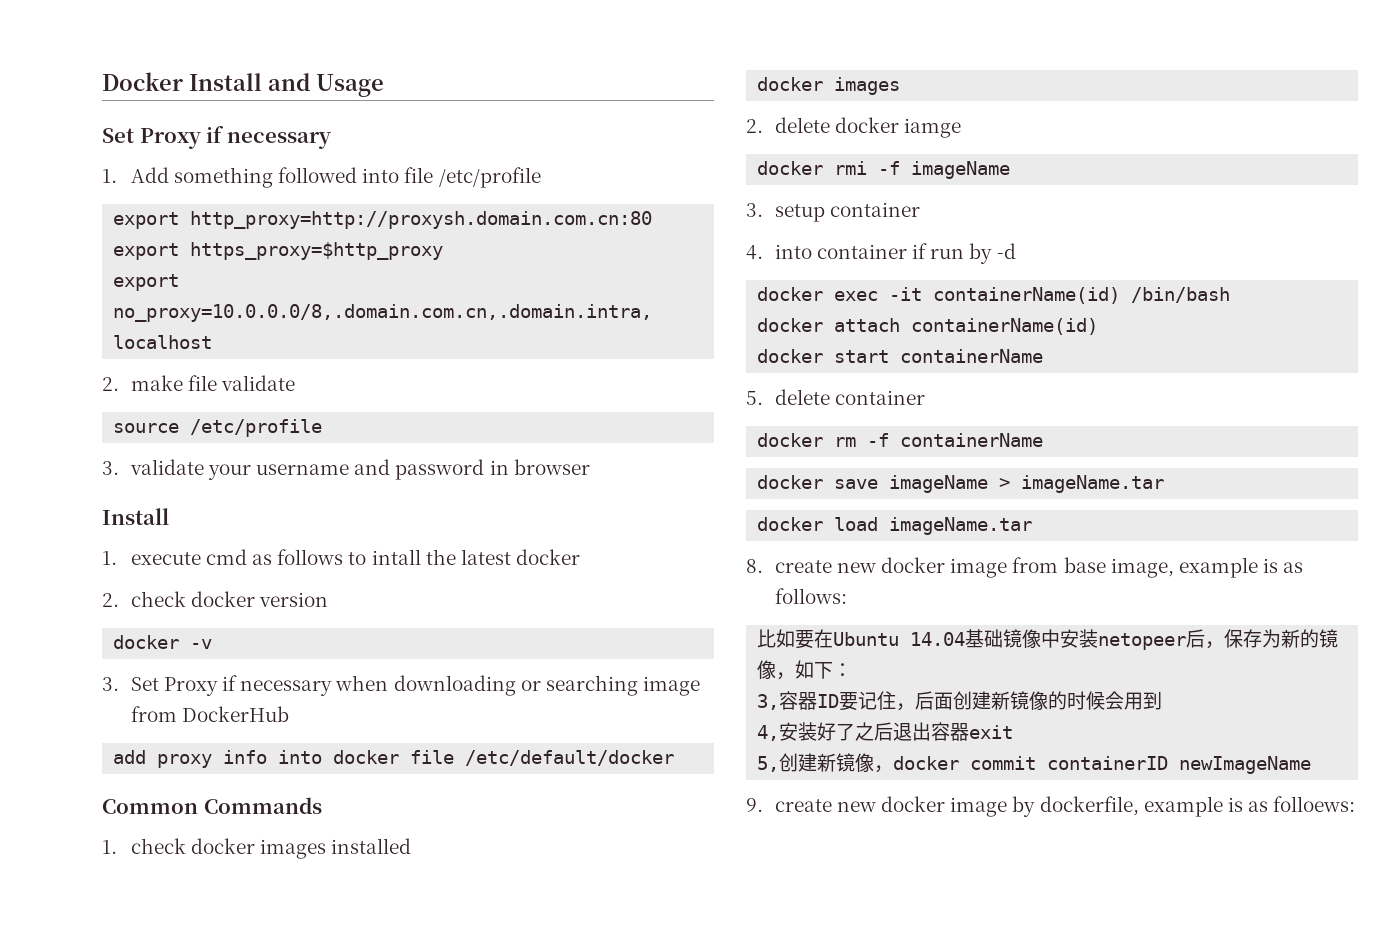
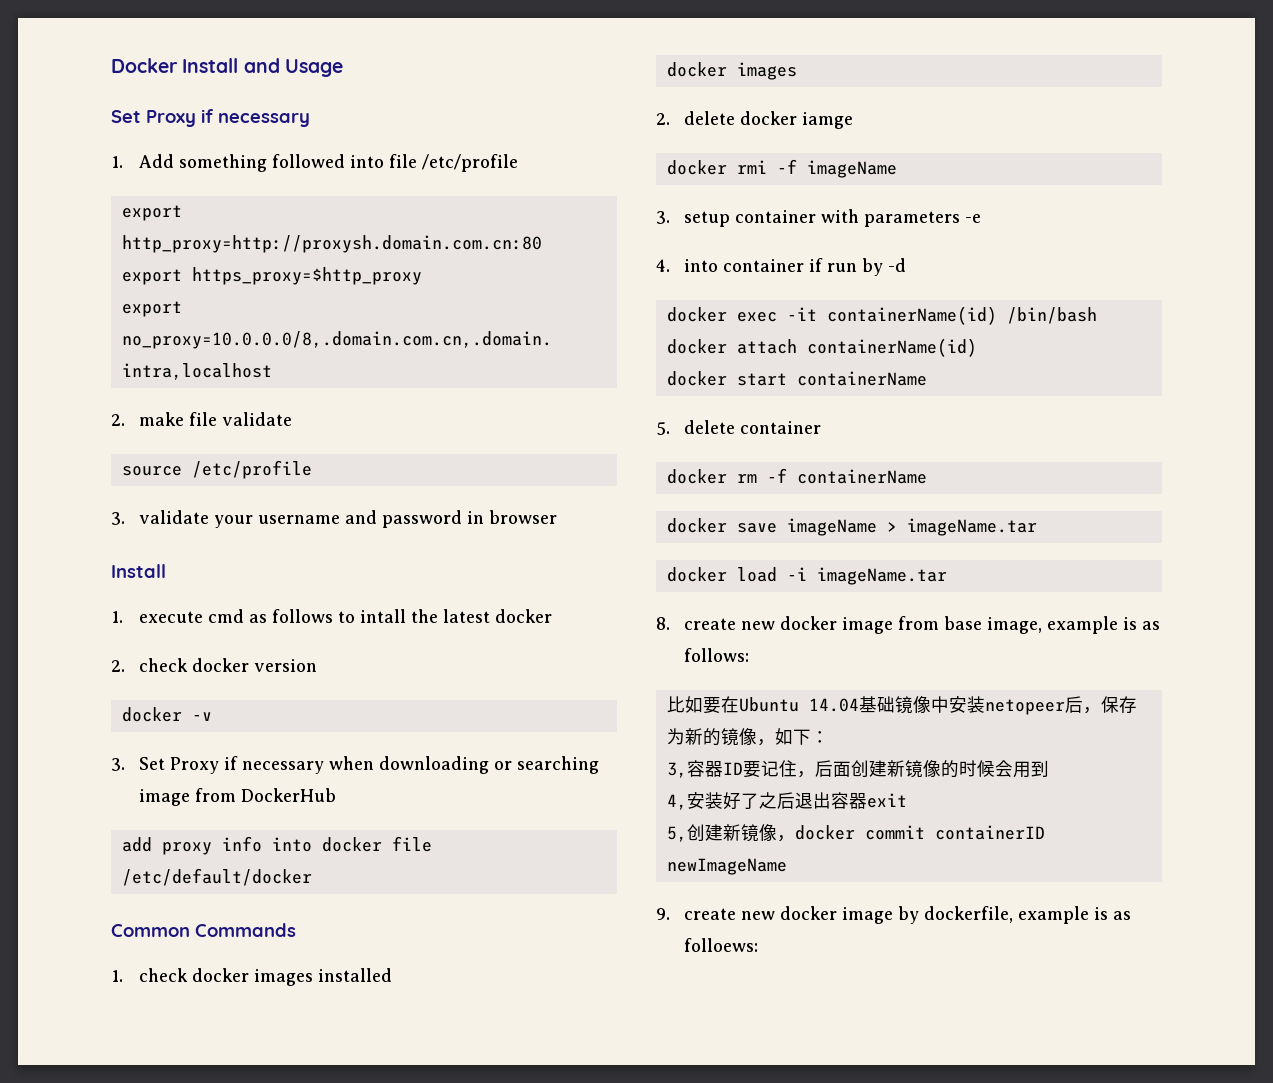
(921, 209) none -> [821,209,982,227] with parameters -e
(879, 524) none -> [786,567,807,581] -i

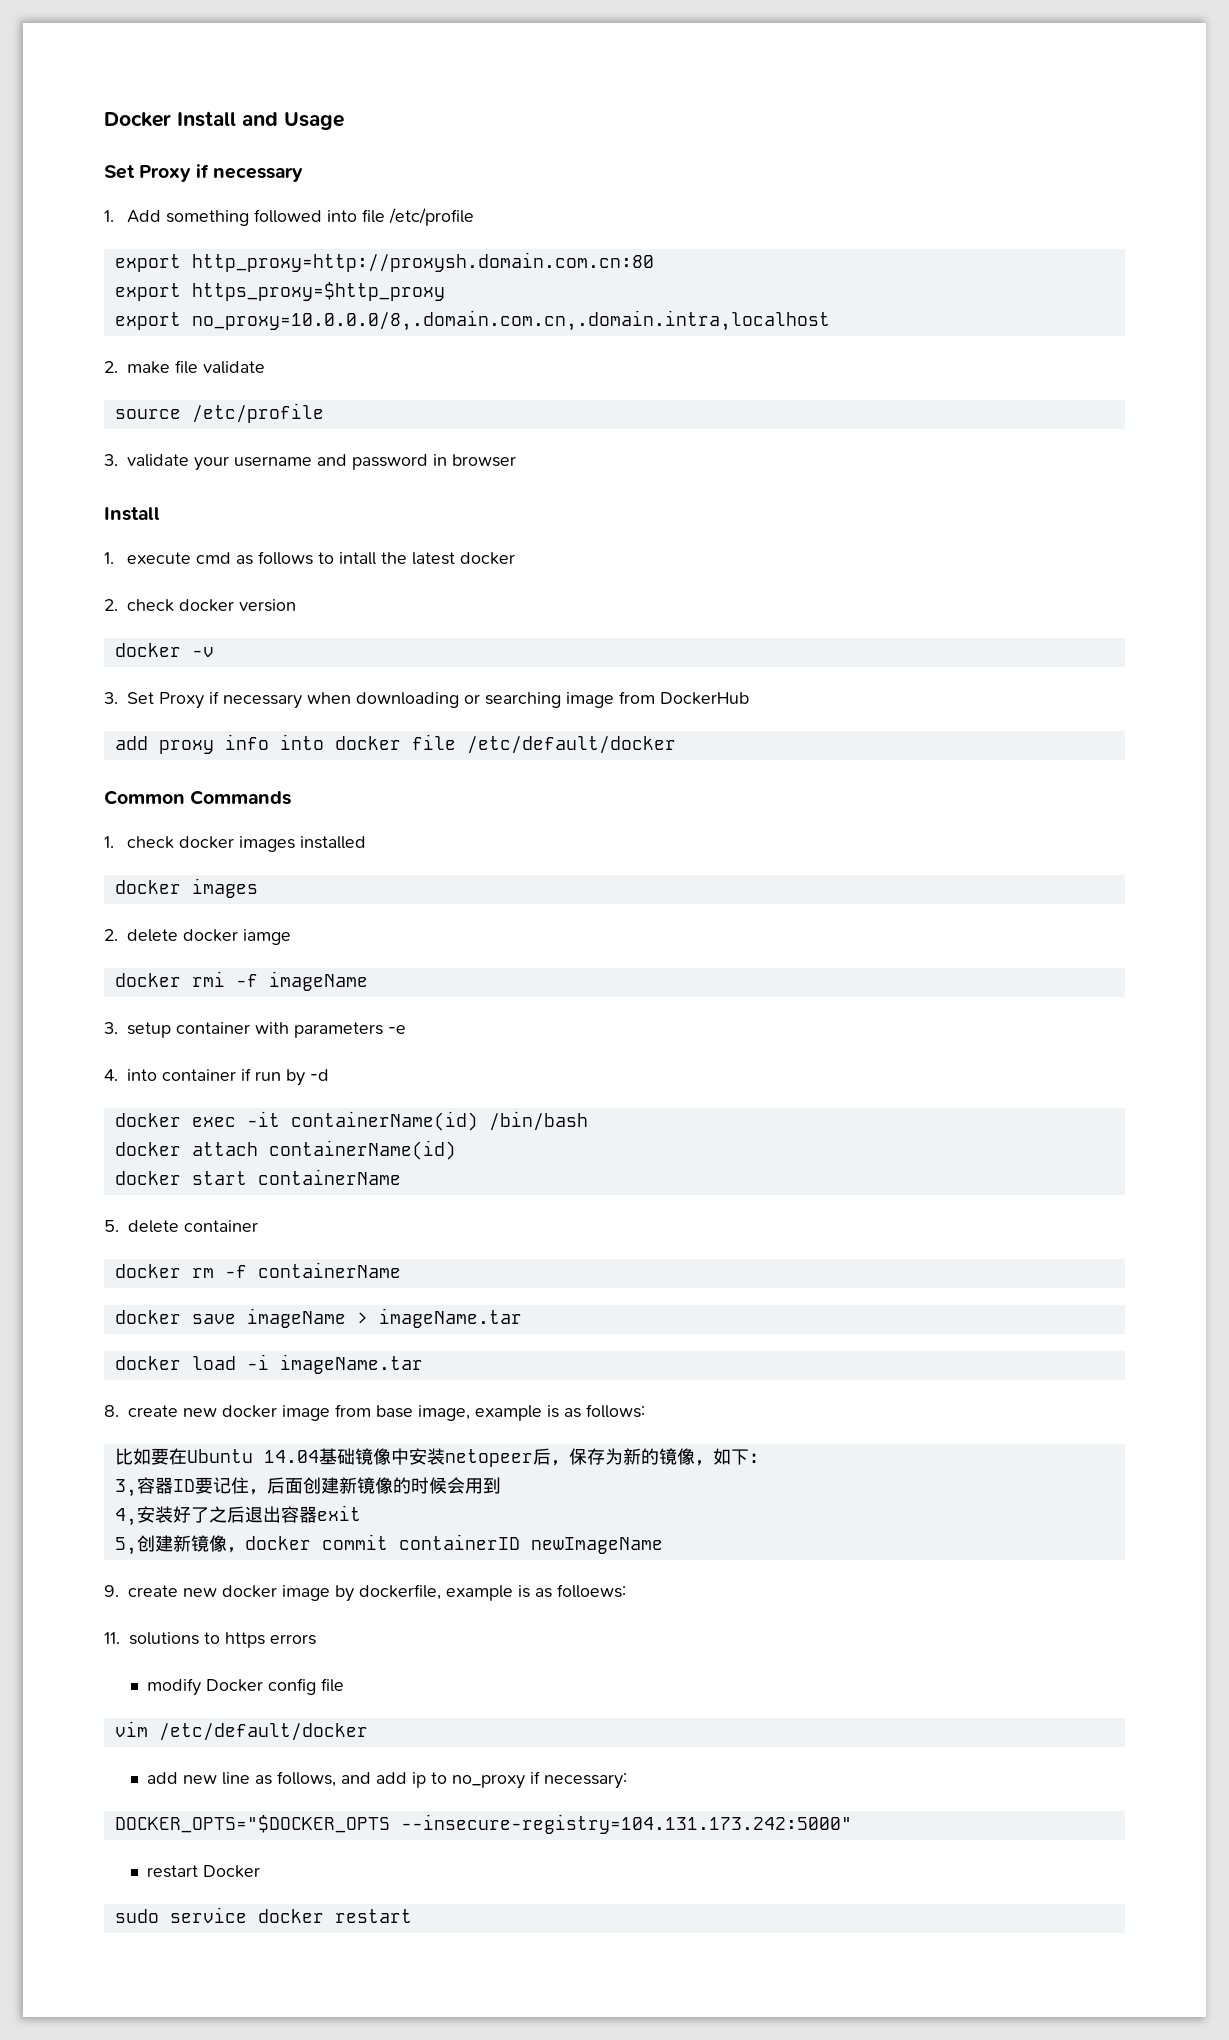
(759, 945) none -> [104,1632,316,1648] [147,1678,345,1696] [114,1721,368,1741] [147,1771,628,1789] [114,1814,852,1834] [147,1865,261,1878] [114,1907,412,1923] // 11. solutions to https errors // modify Docker config file // vim /etc/default/docker // add new line as follows, and add ip to no_proxy if necessary: // DOCKER_OPTS="$DOCKER_OPTS --insecure-registry=104.131.173.242:5000" // restart Docker // sudo service docker restart

